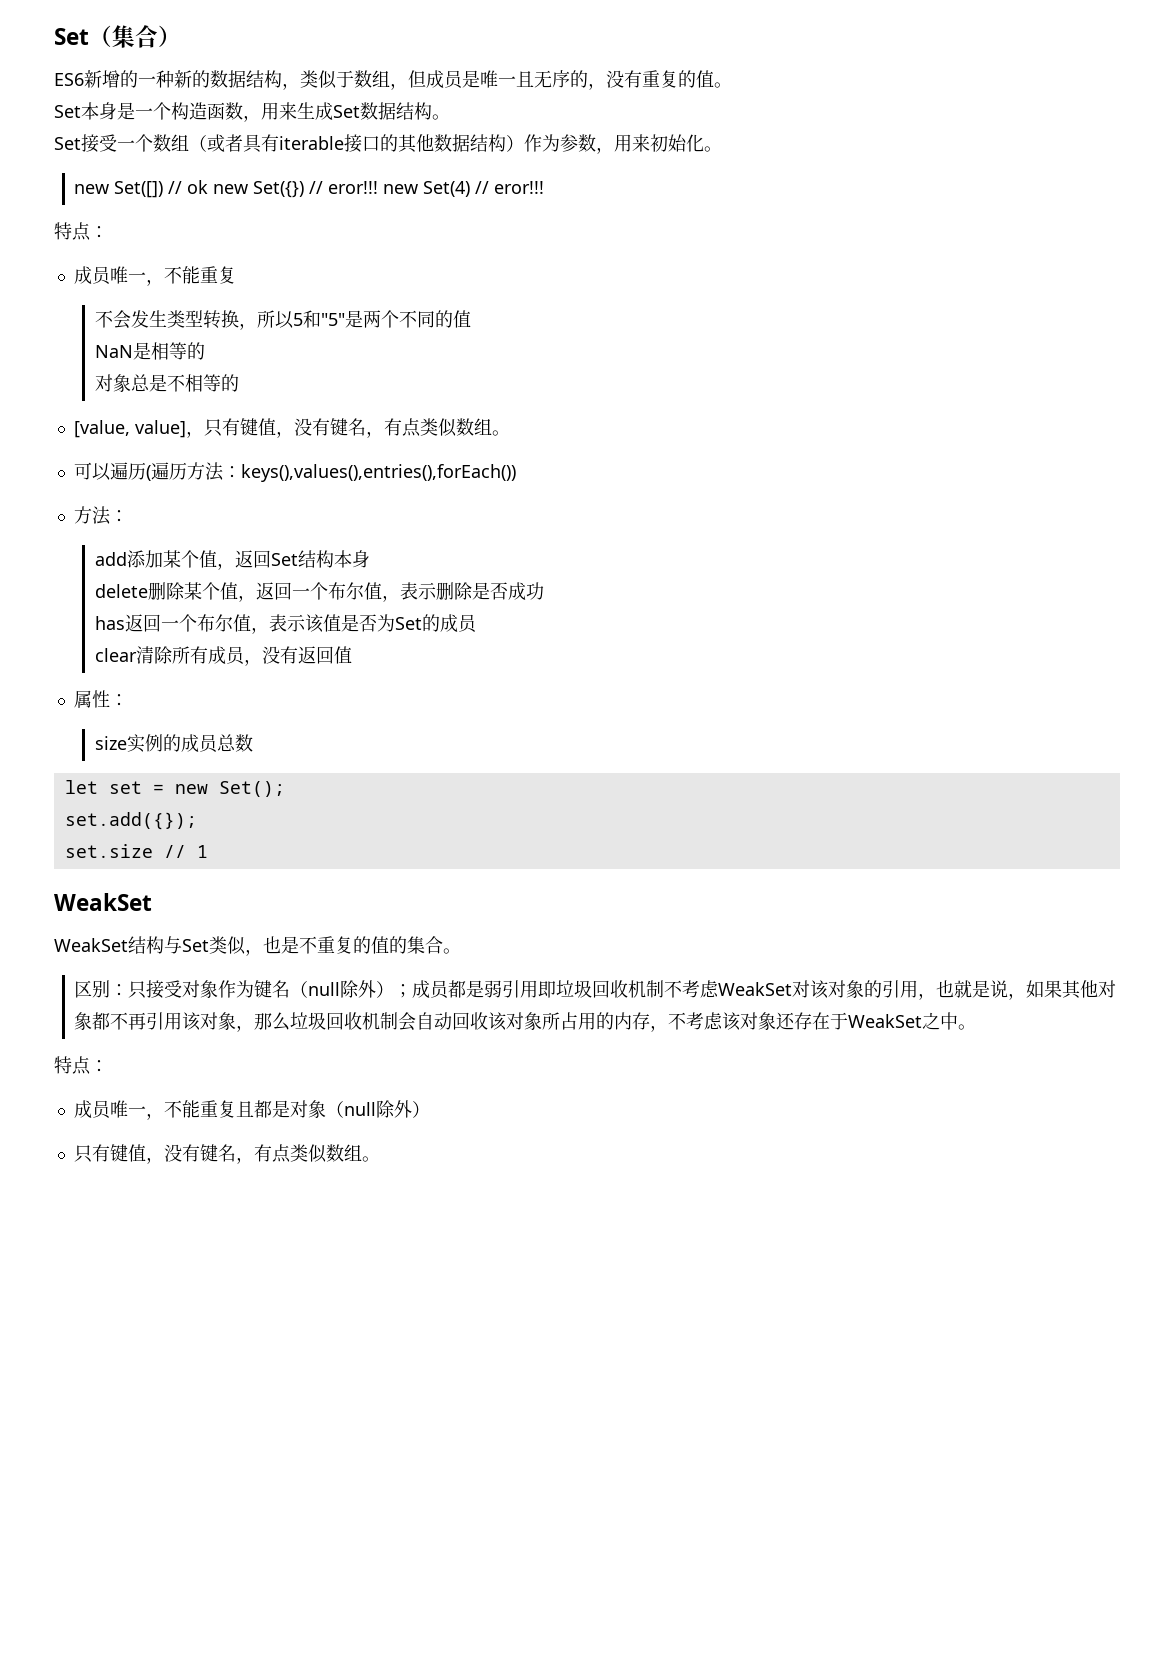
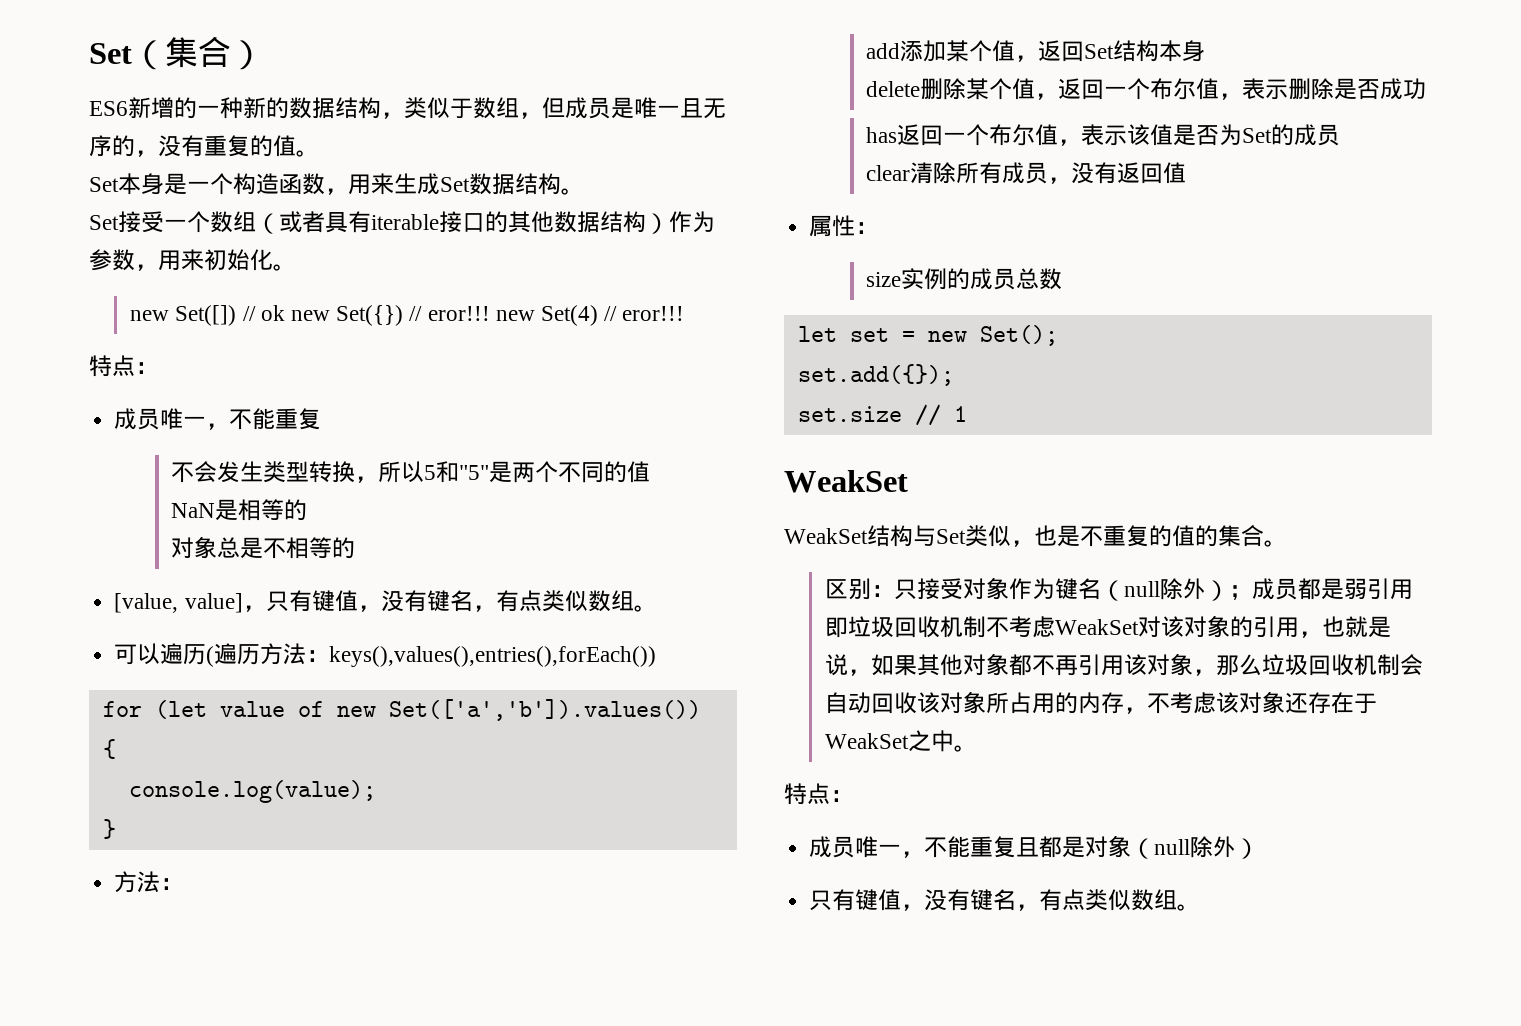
(516, 473) none -> [102,699,701,721] [102,739,116,759] [128,780,376,803] [102,819,116,839] // for (let value of new Set(['a','b']).values()) { // console.log(value); // }

